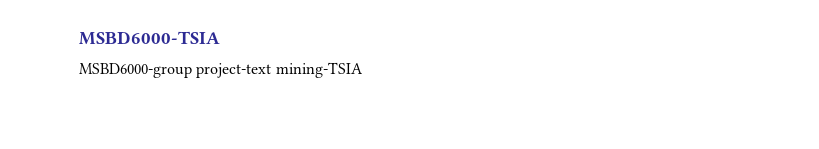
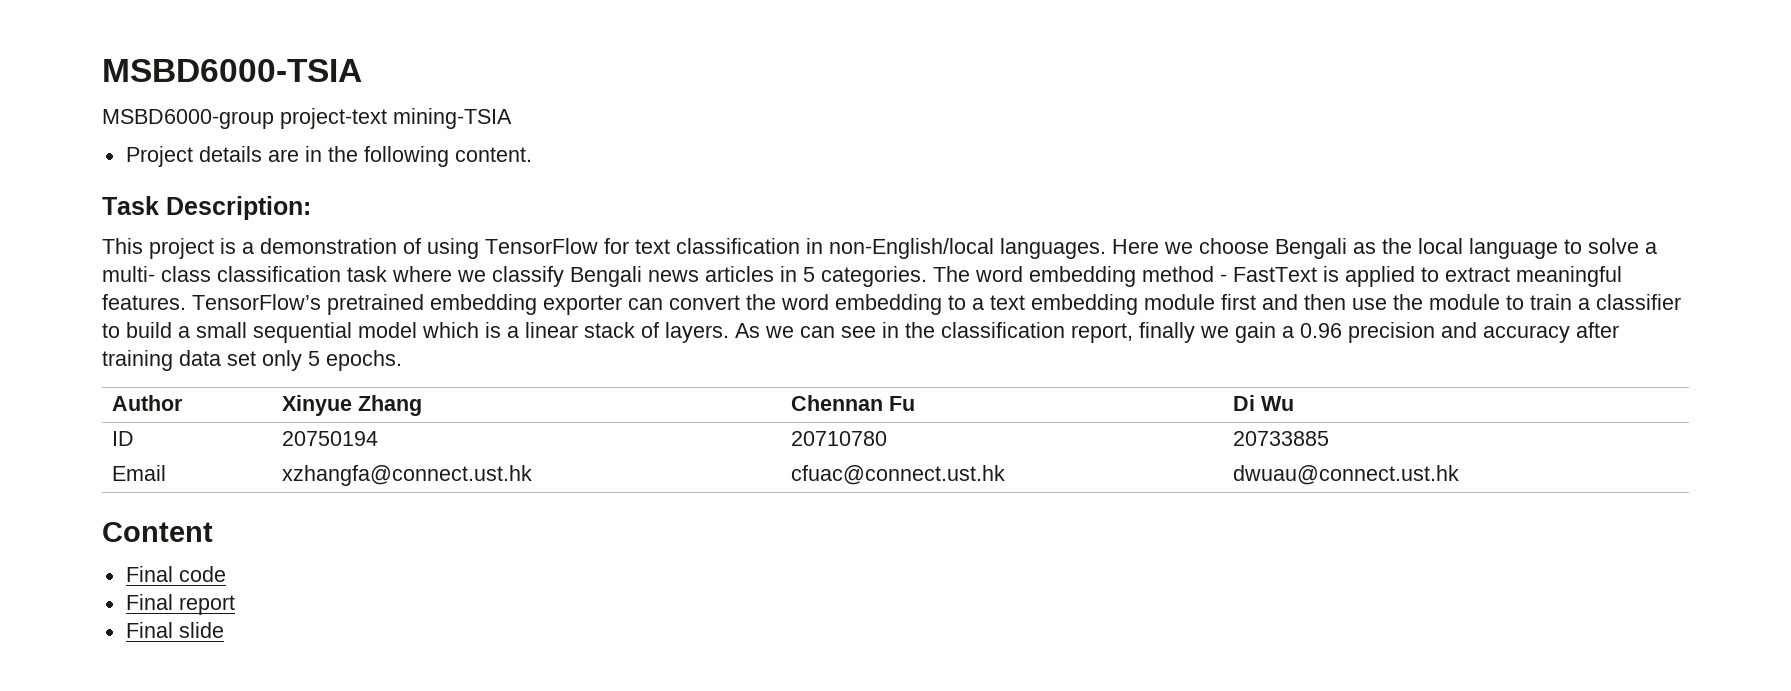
(363, 70) none -> [125,146,532,167] [102,196,311,220] [102,238,1657,259] [102,266,1622,287] [102,294,1681,315] [102,322,1619,343] [102,350,402,371] [111,395,183,411] [281,395,422,416] [790,395,915,411] [1232,395,1294,411] [111,431,134,446] [281,431,378,446] [790,431,887,446] [1232,431,1329,446] [111,465,166,481] [281,465,532,486] [790,465,1005,485] [1232,465,1459,485] [102,522,213,542] [125,566,226,582] [125,594,235,615] [125,622,224,638] // Project details are in the following content. // Task Description: // This project is a demonstration of using TensorFlow for text classification in non-English/local languages. Here we choose Bengali as the local language to solve a multi- class classification task where we classify Bengali news articles in 5 categories. The word embedding method - FastText is applied to extract meaningful features. TensorFlow’s pretrained embedding exporter can convert the word embedding to a text embedding module first and then use the module to train a classifier to build a small sequential model which is a linear stack of layers. As we can see in the classification report, finally we gain a 0.96 precision and accuracy after training data set only 5 epochs. // Author | Xinyue Zhang | Chennan Fu | Di Wu // ID | 20750194 | 20710780 | 20733885 // Email | xzhangfa@connect.ust.hk | cfuac@connect.ust.hk | dwuau@connect.ust.hk // Content // Final code // Final report // Final slide

